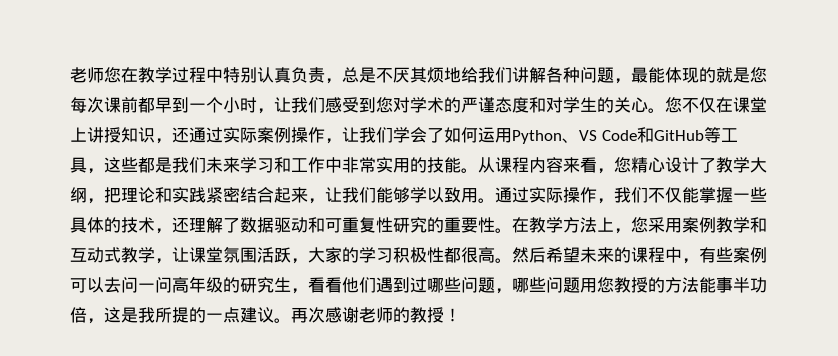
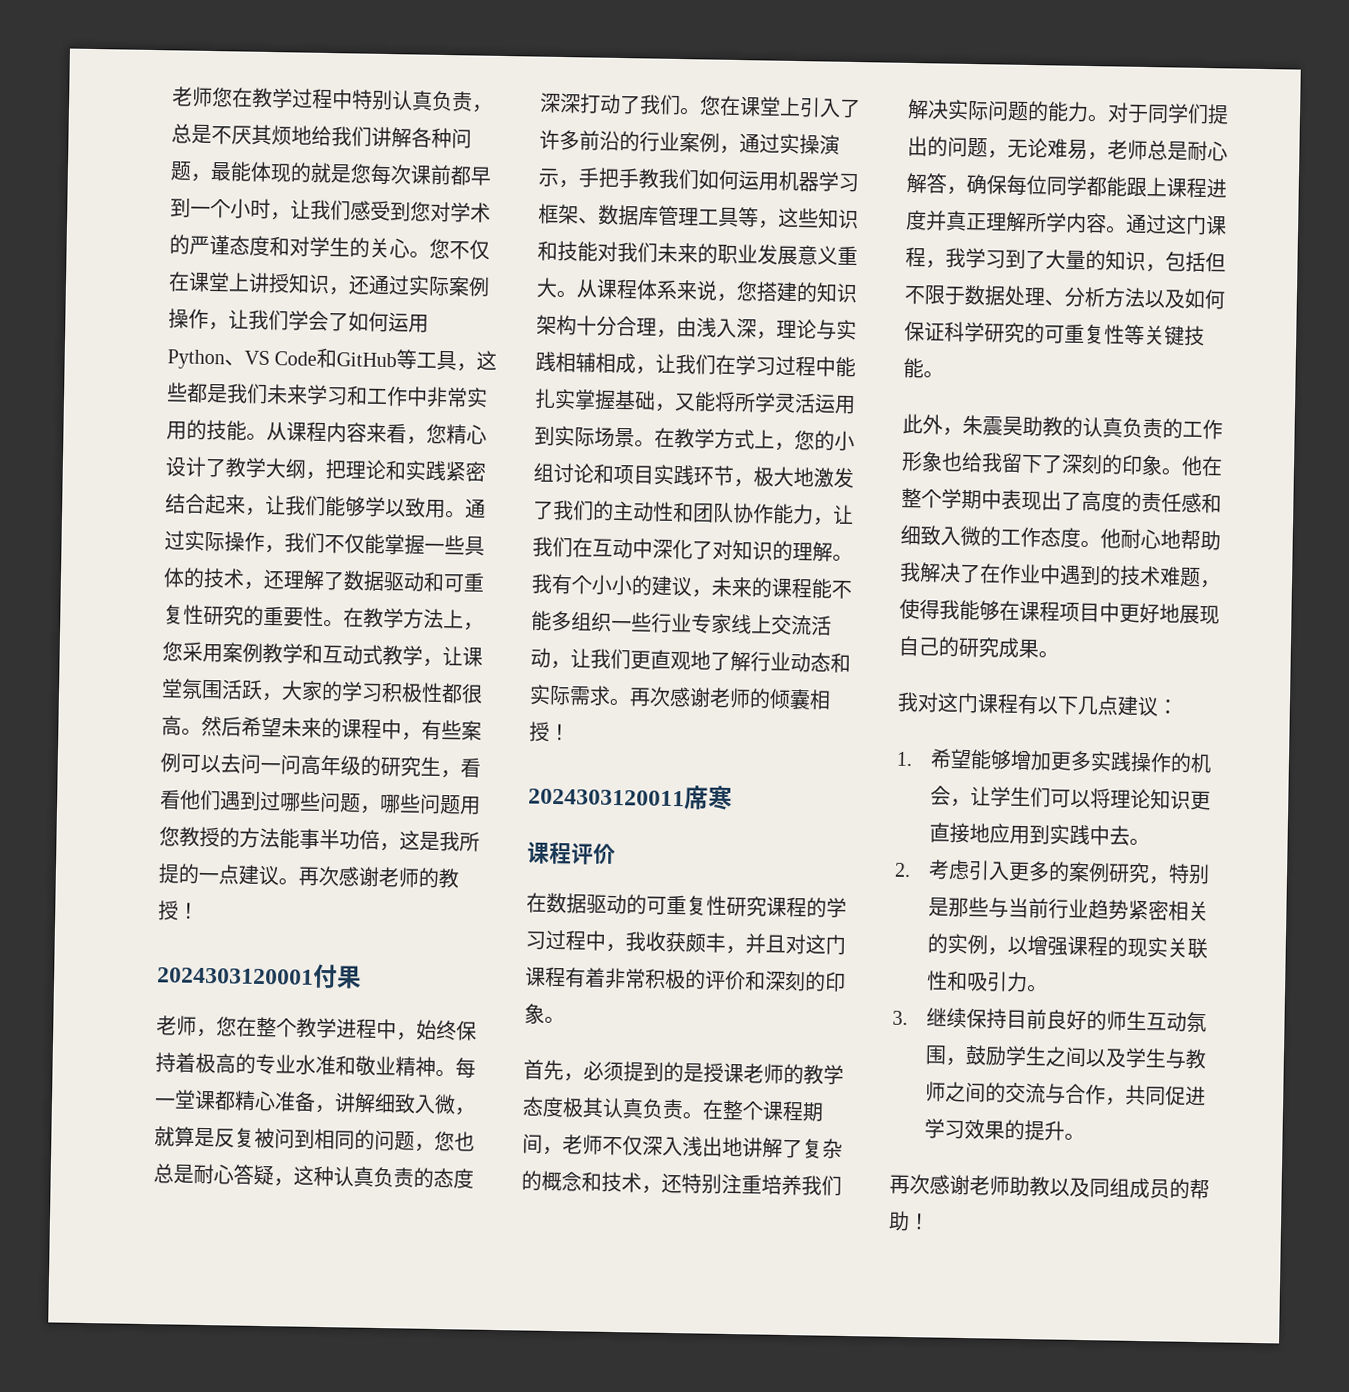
(461, 315) none -> [157,963,362,989] [156,1015,477,1041] [155,1052,476,1079] [154,1089,475,1116] [154,1126,475,1152] [153,1163,474,1189] [539,92,861,119] [539,129,840,155] [538,167,859,193] [538,203,859,230] [537,240,858,266] [536,277,858,304] [536,314,857,341] [535,351,856,378] [534,388,856,415] [534,425,855,452] [533,462,854,489] [532,499,854,526] [532,536,853,563] [531,573,852,600] [531,610,832,636] [530,647,851,674] [529,684,831,711] [529,721,570,742] [528,785,733,811] [527,841,616,866] [526,892,847,918] [525,929,846,955] [525,966,846,992] [524,1003,565,1025] [523,1059,844,1085] [522,1096,824,1122] [522,1133,843,1159] [521,1170,842,1196] [907,98,1229,125] [907,135,1228,162] [906,172,1227,199] [906,209,1227,236] [905,246,1226,273] [904,284,1226,310] [904,320,1205,347] [903,357,944,379] [902,413,1223,440] [901,450,1223,477] [901,487,1222,514] [900,524,1221,551] [899,561,1221,589] [899,598,1220,625] [898,635,1059,659] [897,691,1179,717] [896,748,1212,774] [929,785,1211,811] [928,822,1150,847] [894,859,1210,885] [927,897,1209,922] [926,933,1208,960] [926,970,1048,993] [892,1007,1207,1034] [924,1045,1207,1070] [924,1081,1206,1107] [923,1118,1085,1142] [889,1174,1210,1200] [888,1210,930,1232] // 2024303120001付果 // 老师，您在整个教学进程中，始终保持着极高的专业水准和敬业精神。每一堂课都精心准备，讲解细致入微，就算是反复被问到相同的问题，您也总是耐心答疑，这种认真负责的态度深深打动了我们。您在课堂上引入了许多前沿的行业案例，通过实操演示，手把手教我们如何运用机器学习框架、数据库管理工具等，这些知识和技能对我们未来的职业发展意义重大。从课程体系来说，您搭建的知识架构十分合理，由浅入深，理论与实践相辅相成，让我们在学习过程中能扎实掌握基础，又能将所学灵活运用到实际场景。在教学方式上，您的小组讨论和项目实践环节，极大地激发了我们的主动性和团队协作能力，让我们在互动中深化了对知识的理解。我有个小小的建议，未来的课程能不能多组织一些行业专家线上交流活动，让我们更直观地了解行业动态和实际需求。再次感谢老师的倾囊相授！ // 2024303120011席寒 // 课程评价 // 在数据驱动的可重复性研究课程的学习过程中，我收获颇丰，并且对这门课程有着非常积极的评价和深刻的印象。 // 首先，必须提到的是授课老师的教学态度极其认真负责。在整个课程期间，老师不仅深入浅出地讲解了复杂的概念和技术，还特别注重培养我们解决实际问题的能力。对于同学们提出的问题，无论难易，老师总是耐心解答，确保每位同学都能跟上课程进度并真正理解所学内容。通过这门课程，我学习到了大量的知识，包括但不限于数据处理、分析方法以及如何保证科学研究的可重复性等关键技能。 // 此外，朱震昊助教的认真负责的工作形象也给我留下了深刻的印象。他在整个学期中表现出了高度的责任感和细致入微的工作态度。他耐心地帮助我解决了在作业中遇到的技术难题，使得我能够在课程项目中更好地展现自己的研究成果。 // 我对这门课程有以下几点建议： // 1.希望能够增加更多实践操作的机会，让学生们可以将理论知识更直接地应用到实践中去。 // 2.考虑引入更多的案例研究，特别是那些与当前行业趋势紧密相关的实例，以增强课程的现实关联性和吸引力。 // 3.继续保持目前良好的师生互动氛围，鼓励学生之间以及学生与教师之间的交流与合作，共同促进学习效果的提升。 // 再次感谢老师助教以及同组成员的帮助！

